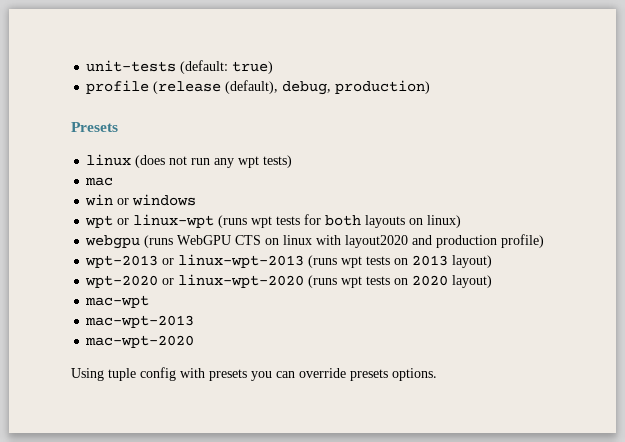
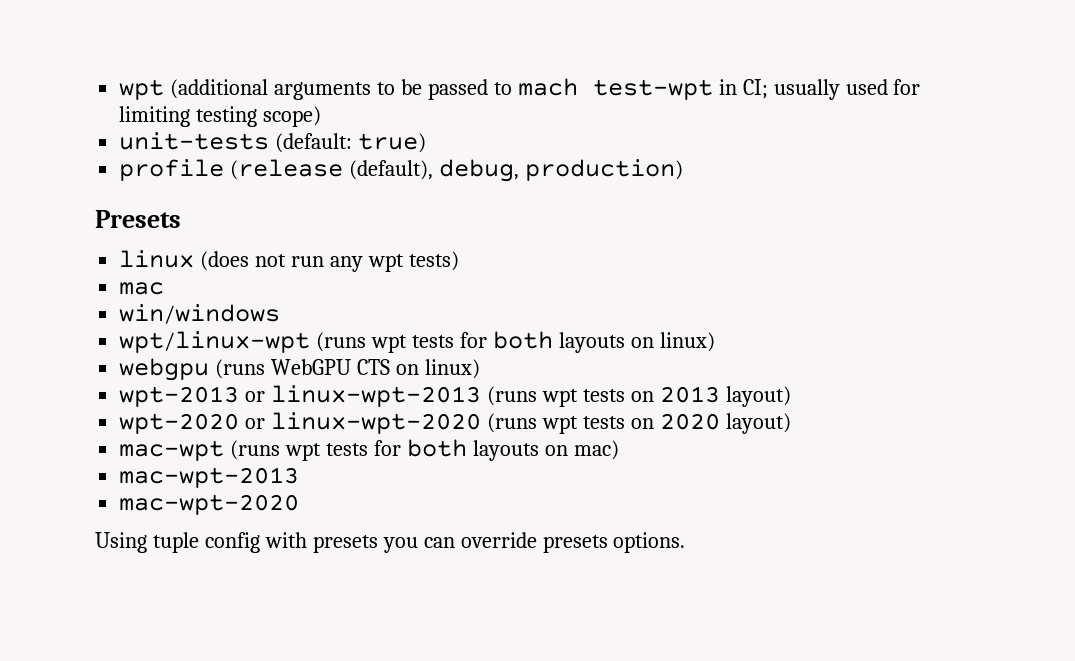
(86, 66) none -> [119,78,921,100] [119,106,322,127] wpt (additional arguments to be passed to mach test-wpt in CI; usually used for limiting testing scope) //
[85,194,197,206] [85,214,215,228] win or windows // wpt or linux-wpt -> [119,304,281,324] [119,331,311,353] win/windows // wpt/linux-wpt
[283,234,545,248] linux with layout2020 and production profile) -> [424,359,480,379] linux)
(150, 301) none -> [230,439,619,461] (runs wpt tests for both layouts on mac)

